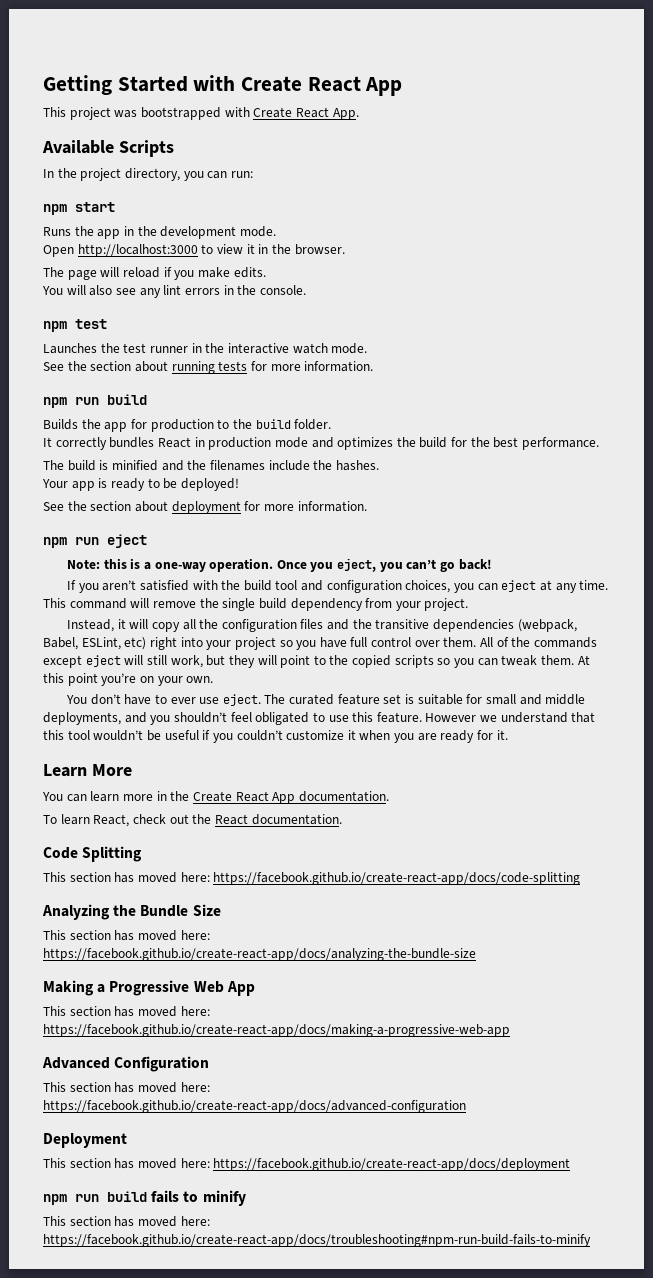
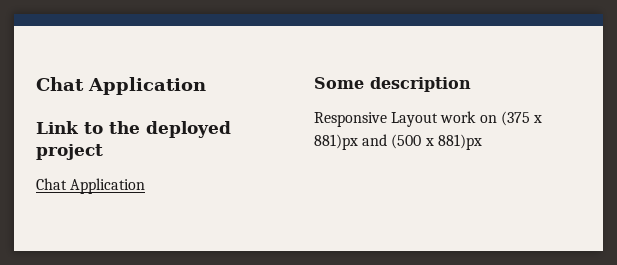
[43,75,403,96] [43,107,359,120] [42,140,174,157] [43,168,253,181] [43,202,115,215] [43,226,276,239] [43,244,345,257] [43,267,266,280] [42,285,306,298] [43,319,107,332] [43,343,368,354] [43,361,374,374] [43,394,147,408] [43,419,332,432] [43,437,600,450] [43,460,379,471] [42,478,239,491] [43,501,367,514] [43,534,147,548] [66,558,492,572] [66,580,609,593] [43,598,469,611] [66,619,577,632] [43,637,597,650] [43,655,590,668] [43,673,214,686] [65,694,586,706] [43,712,596,725] [43,730,508,743] [43,764,132,777] [42,791,389,804] [43,814,342,827] [43,846,143,862] [43,872,581,885] [42,904,221,920] [43,930,210,941] [43,948,476,961] [43,980,255,996] [43,1006,210,1017] [43,1024,510,1037] [42,1056,210,1072] [43,1082,210,1093] [43,1100,466,1113] [43,1133,127,1148] [43,1158,571,1171] [43,1190,246,1206] [43,1216,210,1227] [43,1234,591,1247] Getting Started with Create React App // This project was bootstrapped with Create React App. // Available Scripts // In the project directory, you can run: // npm start // Runs the app in the development mode. // Open http://localhost:3000 to view it in the browser. // The page will reload if you make edits. // You will also see any lint errors in the console. // npm test // Launches the test runner in the interactive watch mode. // See the section about running tests for more information. // npm run build // Builds the app for production to the build folder. // It correctly bundles React in production mode and optimizes the build for the best performance. // The build is minified and the filenames include the hashes. // Your app is ready to be deployed! // See the section about deployment for more information. // npm run eject // Note: this is a one-way operation. Once you eject, you can’t go back! // If you aren’t satisfied with the build tool and configuration choices, you can eject at any time. This command will remove the single build dependency from your project. // Instead, it will copy all the configuration files and the transitive dependencies (webpack, Babel, ESLint, etc) right into your project so you have full control over them. All of the commands except eject will still work, but they will point to the copied scripts so you can tweak them. At this point you’re on your own. // You don’t have to ever use eject. The curated feature set is suitable for small and middle deployments, and you shouldn’t feel obligated to use this feature. However we understand that this tool wouldn’t be useful if you couldn’t customize it when you are ready for it. // Learn More // You can learn more in the Create React App documentation. // To learn React, check out the React documentation. // Code Splitting // This section has moved here: https://facebook.github.io/create-react-app/docs/code-splitting // Analyzing the Bundle Size // This section has moved here: https://facebook.github.io/create-react-app/docs/analyzing-the-bundle-size // Making a Progressive Web App // This section has moved here: https://facebook.github.io/create-react-app/docs/making-a-progressive-web-app // Advanced Configuration // This section has moved here: https://facebook.github.io/create-react-app/docs/advanced-configuration // Deployment // This section has moved here: https://facebook.github.io/create-react-app/docs/deployment // npm run build fails to minify // This section has moved here: https://facebook.github.io/create-react-app/docs/troubleshooting#npm-run-build-fails-to-minify -> [36,77,206,95] [36,121,231,138] [36,144,103,160] [36,178,146,194] [314,77,471,92] [314,111,542,127] [314,134,482,150] Chat Application // Link to the deployed project // Chat Application // Some description // Responsive Layout work on (375 x 881)px and (500 x 881)px

